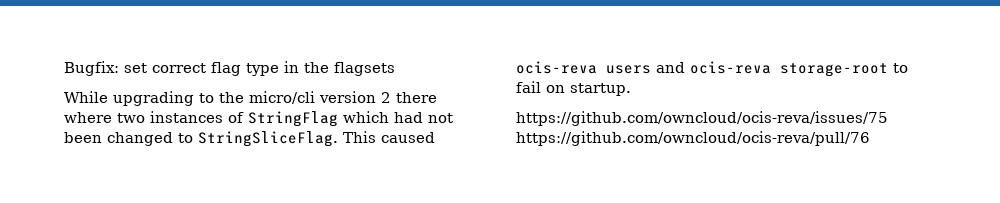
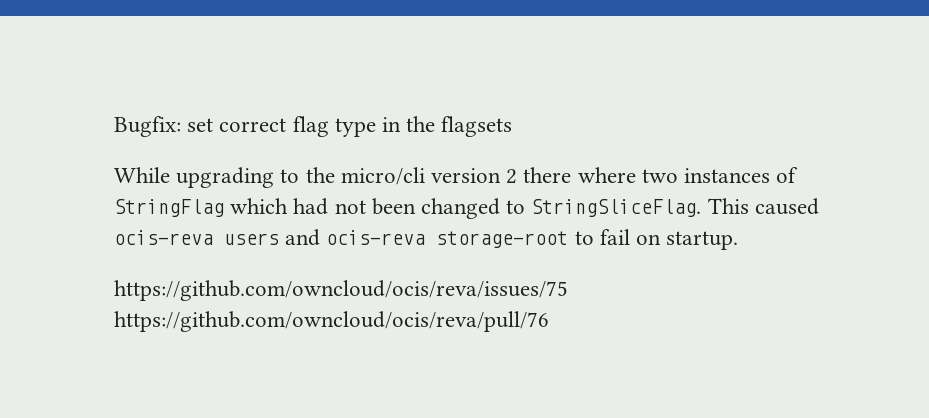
[516,111,888,126] [516,131,870,146] https://github.com/owncloud/ocis-reva/issues/75 https://github.com/owncloud/ocis-reva/pull/76 -> [114,280,568,301] [114,311,549,332] https://github.com/owncloud/ocis/reva/issues/75 https://github.com/owncloud/ocis/reva/pull/76

